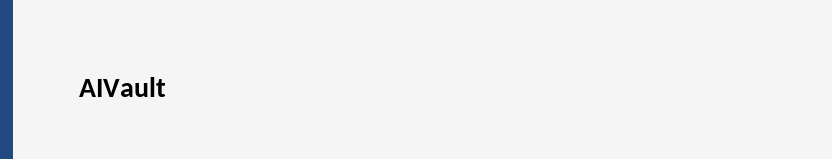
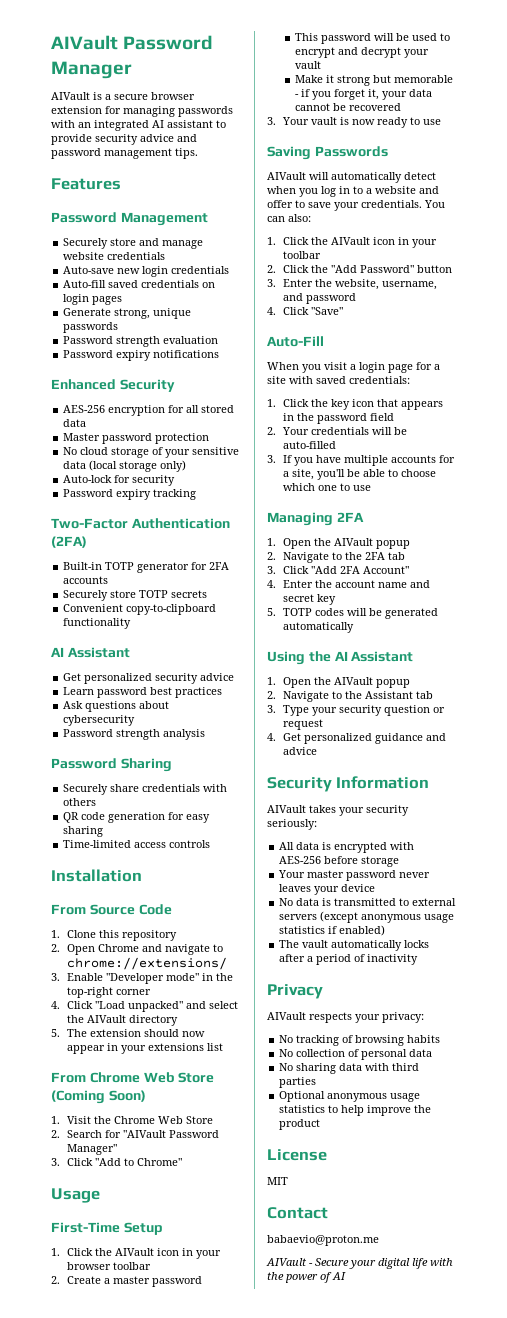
[79,77,166,97] AIVault -> [51,35,214,50] [51,61,132,79] [51,92,195,100] [51,106,233,117] [51,120,226,131] [51,134,197,145] [51,148,198,159] [51,178,121,190] [51,212,208,226] [63,238,204,249] [63,252,166,260] [63,266,230,277] [63,280,216,288] [63,294,123,305] [63,308,192,319] [63,322,119,333] [63,336,219,347] [63,350,220,361] [51,379,175,392] [63,405,235,416] [63,419,87,427] [63,433,210,444] [63,447,240,458] [63,460,187,472] [63,475,176,486] [63,489,197,500] [51,518,230,529] [51,536,87,548] [63,562,230,573] [63,576,109,584] [63,590,208,601] [63,604,217,615] [63,618,132,629] [51,647,130,658] [63,673,235,684] [63,687,223,698] [63,701,170,712] [63,715,136,726] [63,729,206,740] [51,758,172,772] [63,784,228,795] [63,798,97,806] [63,812,211,823] [63,826,104,837] [63,840,211,848] [51,869,142,882] [51,904,172,915] [51,930,177,941] [51,944,223,955] [66,957,227,970] [51,973,233,984] [66,987,151,998] [51,1001,238,1012] [66,1015,178,1026] [51,1029,205,1037] [66,1043,223,1054] [51,1072,215,1083] [51,1090,146,1104] [51,1116,213,1124] [51,1130,219,1138] [66,1144,117,1155] [51,1158,182,1166] [51,1188,100,1203] [51,1222,163,1235] [51,1248,221,1259] [66,1262,151,1270] [51,1276,202,1287] [294,33,450,44] [294,47,429,58] [294,61,321,69] [294,75,453,86] [294,89,432,100] [294,103,401,111] [267,117,441,128] [267,146,388,160] [267,172,436,183] [267,186,439,197] [267,200,445,211] [267,214,311,222] [267,237,437,248] [282,251,321,259] [267,265,452,273] [267,279,437,290] [282,293,356,304] [267,307,343,315] [267,336,324,347] [267,362,440,373] [267,376,410,384] [267,399,443,410] [282,413,394,424] [267,427,407,435] [282,441,336,449] [267,455,455,466] [282,469,436,480] [282,483,371,491] [267,512,364,526] [267,538,410,549] [267,552,405,563] [267,566,409,574] [267,580,430,588] [282,594,336,605] [267,608,438,619] [282,622,354,633] [267,651,414,665] [267,677,410,688] [267,691,433,702] [267,705,445,716] [282,719,323,730] [267,733,446,744] [282,747,317,755] [267,776,430,792] [267,805,409,816] [267,819,317,830] [279,842,415,853] [279,856,400,867] [278,870,431,881] [279,884,376,895] [279,898,457,906] [279,911,455,923] [279,925,386,936] [279,940,430,951] [279,954,419,965] [267,984,323,999] [267,1012,424,1023] [279,1035,441,1046] [279,1049,433,1060] [279,1063,420,1074] [279,1077,317,1088] [279,1091,421,1102] [279,1105,432,1116] [279,1119,321,1130] [267,1149,327,1161] [267,1177,288,1185] [267,1207,328,1219] [267,1235,379,1246] [266,1258,453,1269] [267,1272,346,1283] AIVault Password Manager // AIVault is a secure browser extension for managing passwords with an integrated AI assistant to provide security advice and password management tips. // Features // Password Management // Securely store and manage website credentials // Auto-save new login credentials // Auto-fill saved credentials on login pages // Generate strong, unique passwords // Password strength evaluation // Password expiry notifications // Enhanced Security // AES-256 encryption for all stored data // Master password protection // No cloud storage of your sensitive data (local storage only) // Auto-lock for security // Password expiry tracking // Two-Factor Authentication (2FA) // Built-in TOTP generator for 2FA accounts // Securely store TOTP secrets // Convenient copy-to-clipboard functionality // AI Assistant // Get personalized security advice // Learn password best practices // Ask questions about cybersecurity // Password strength analysis // Password Sharing // Securely share credentials with others // QR code generation for easy sharing // Time-limited access controls // Installation // From Source Code // 1. Clone this repository // 2. Open Chrome and navigate to chrome://extensions/ // 3. Enable "Developer mode" in the top-right corner // 4. Click "Load unpacked" and select the AIVault directory // 5. The extension should now appear in your extensions list // From Chrome Web Store (Coming Soon) // 1. Visit the Chrome Web Store // 2. Search for "AIVault Password Manager" // 3. Click "Add to Chrome" // Usage // First-Time Setup // 1. Click the AIVault icon in your browser toolbar // 2. Create a master password // This password will be used to encrypt and decrypt your vault // Make it strong but memorable - if you forget it, your data cannot be recovered // 3. Your vault is now ready to use // Saving Passwords // AIVault will automatically detect when you log in to a website and offer to save your credentials. You can also: // 1. Click the AIVault icon in your toolbar // 2. Click the "Add Password" button // 3. Enter the website, username, and password // 4. Click "Save" // Auto-Fill // When you visit a login page for a site with saved credentials: // 1. Click the key icon that appears in the password field // 2. Your credentials will be auto-filled // 3. If you have multiple accounts for a site, you'll be able to choose which one to use // Managing 2FA // 1. Open the AIVault popup // 2. Navigate to the 2FA tab // 3. Click "Add 2FA Account" // 4. Enter the account name and secret key // 5. TOTP codes will be generated automatically // Using the AI Assistant // 1. Open the AIVault popup // 2. Navigate to the Assistant tab // 3. Type your security question or request // 4. Get personalized guidance and advice // Security Information // AIVault takes your security seriously: // All data is encrypted with AES-256 before storage // Your master password never leaves your device // No data is transmitted to external servers (except anonymous usage statistics if enabled) // The vault automatically locks after a period of inactivity // Privacy // AIVault respects your privacy: // No tracking of browsing habits // No collection of personal data // No sharing data with third parties // Optional anonymous usage statistics to help improve the product // License // MIT // Contact // babaevio@proton.me // AIVault - Secure your digital life with the power of AI

